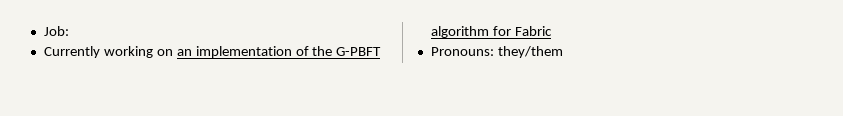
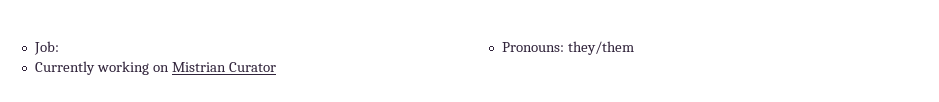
[176,46,382,58] [430,26,552,38] an implementation of the G-PBFT algorithm for Fabric -> [171,62,276,72] Mistrian Curator

